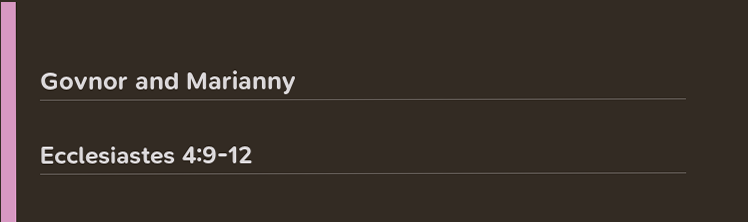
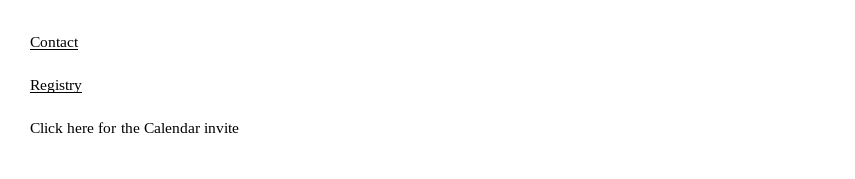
[39,70,296,95] [40,146,253,165] Govnor and Marianny // Ecclesiastes 4:9-12 -> [30,37,79,47] [30,80,82,93] [30,122,239,133] Contact // Registry // Click here for the Calendar invite

